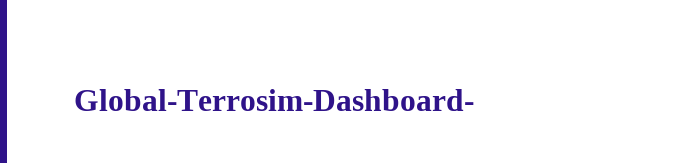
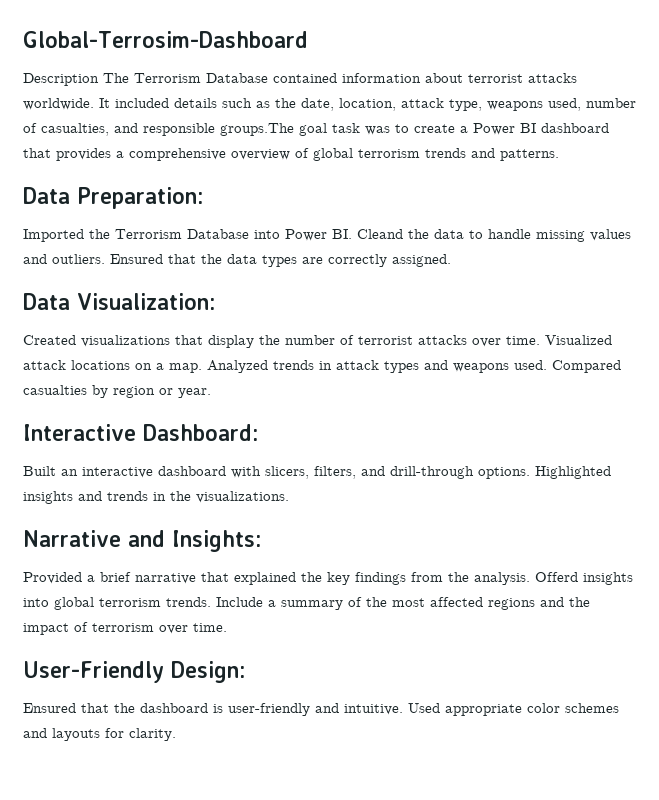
[74,89,474,111] Global-Terrosim-Dashboard- -> [23,31,308,48] [23,73,577,86] [23,98,636,111] [23,123,609,136] [23,148,559,161] [23,187,204,209] [23,229,631,242] [23,254,451,267] [23,293,216,310] [23,335,612,348] [23,360,621,373] [23,385,211,398] [23,424,259,441] [23,466,611,479] [23,491,289,504] [23,530,262,552] [23,572,633,585] [23,597,590,610] [23,622,227,635] [23,661,246,683] [23,703,619,716] [23,728,176,741] Global-Terrosim-Dashboard // Description The Terrorism Database contained information about terrorist attacks worldwide. It included details such as the date, location, attack type, weapons used, number of casualties, and responsible groups.The goal task was to create a Power BI dashboard that provides a comprehensive overview of global terrorism trends and patterns. // Data Preparation: // Imported the Terrorism Database into Power BI. Cleand the data to handle missing values and outliers. Ensured that the data types are correctly assigned. // Data Visualization: // Created visualizations that display the number of terrorist attacks over time. Visualized attack locations on a map. Analyzed trends in attack types and weapons used. Compared casualties by region or year. // Interactive Dashboard: // Built an interactive dashboard with slicers, filters, and drill-through options. Highlighted insights and trends in the visualizations. // Narrative and Insights: // Provided a brief narrative that explained the key findings from the analysis. Offerd insights into global terrorism trends. Include a summary of the most affected regions and the impact of terrorism over time. // User-Friendly Design: // Ensured that the dashboard is user-friendly and intuitive. Used appropriate color schemes and layouts for clarity.

